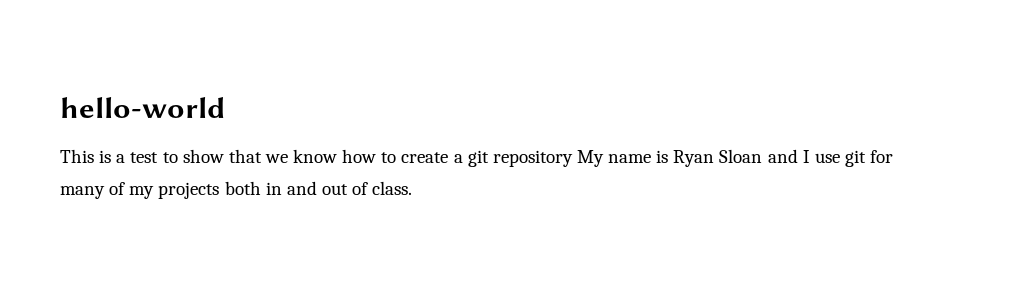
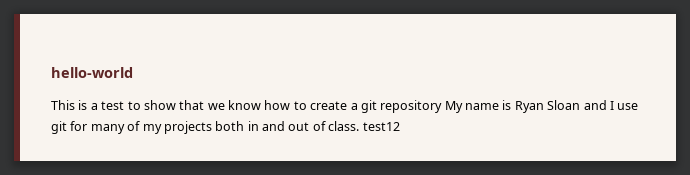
(413, 188) none -> [362,122,400,131] test12

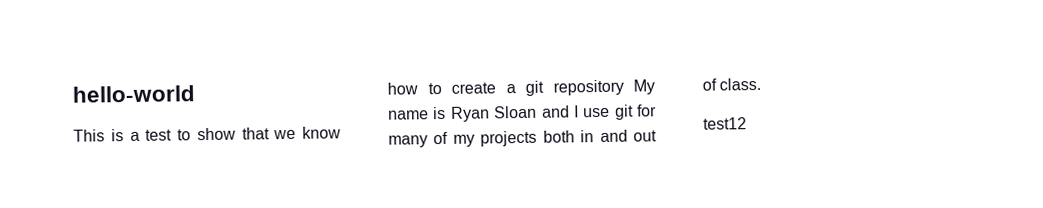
(360, 126) none -> (762, 84) //

